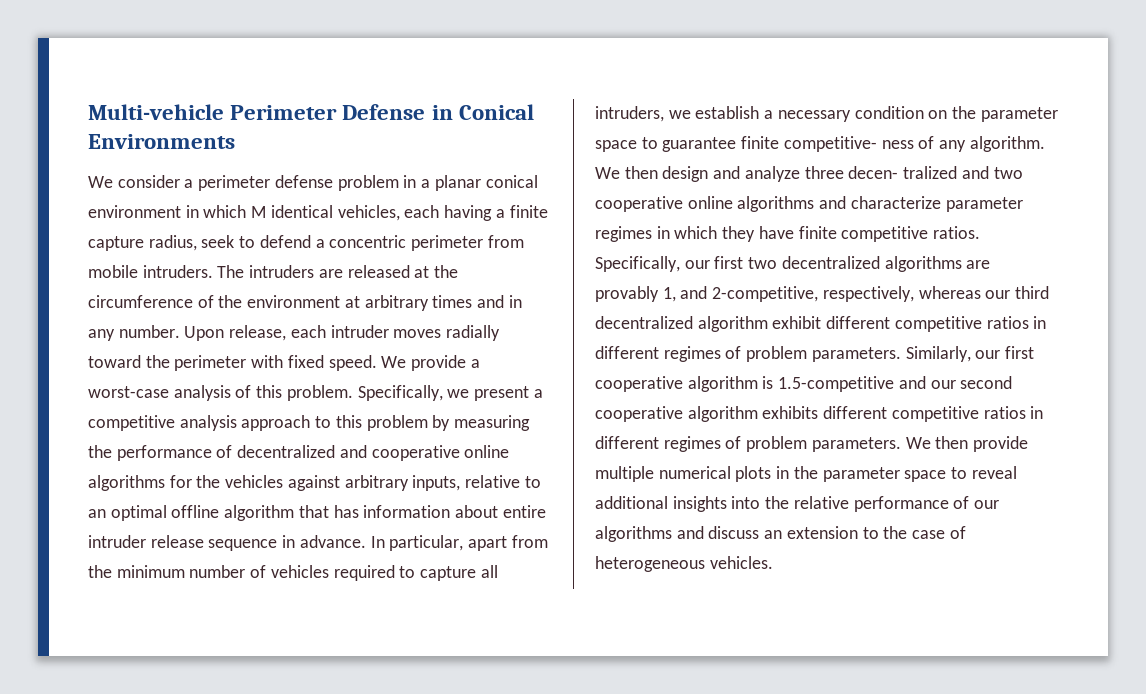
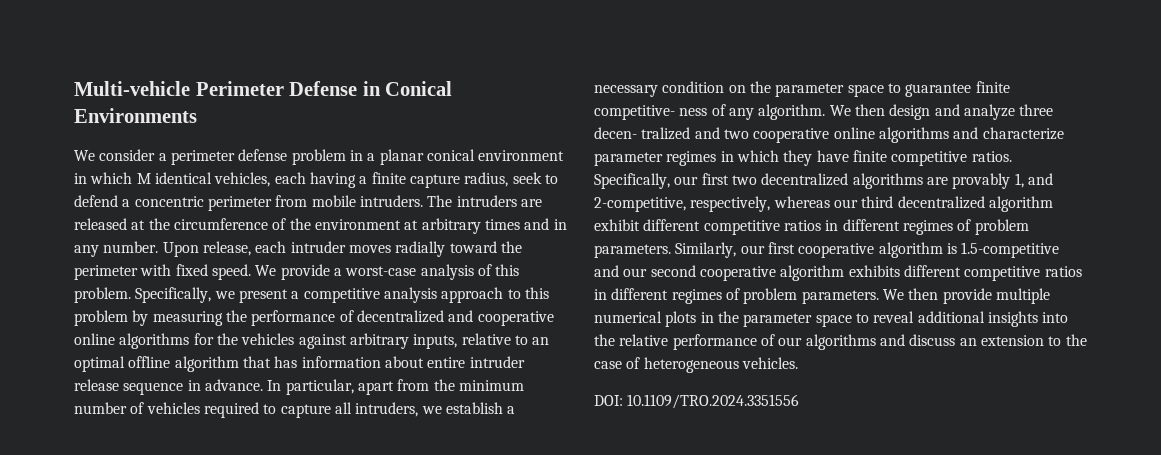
(773, 562) none -> [594,394,800,409] // DOI: 10.1109/TRO.2024.3351556

